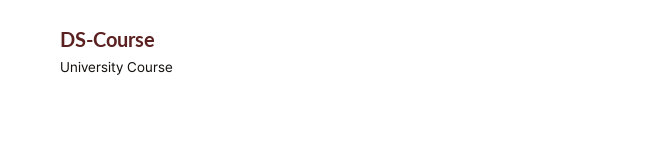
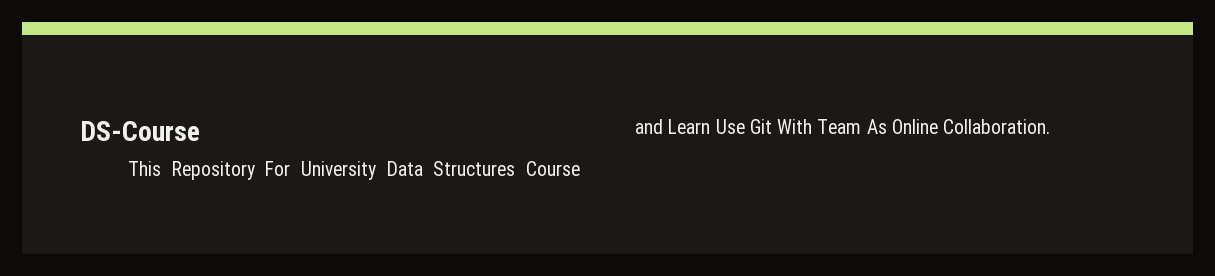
[60,61,173,75] University Course -> [128,161,580,180] [635,119,1051,134] This Repository For University Data Structures Course and Learn Use Git With Team As Online Collaboration.

